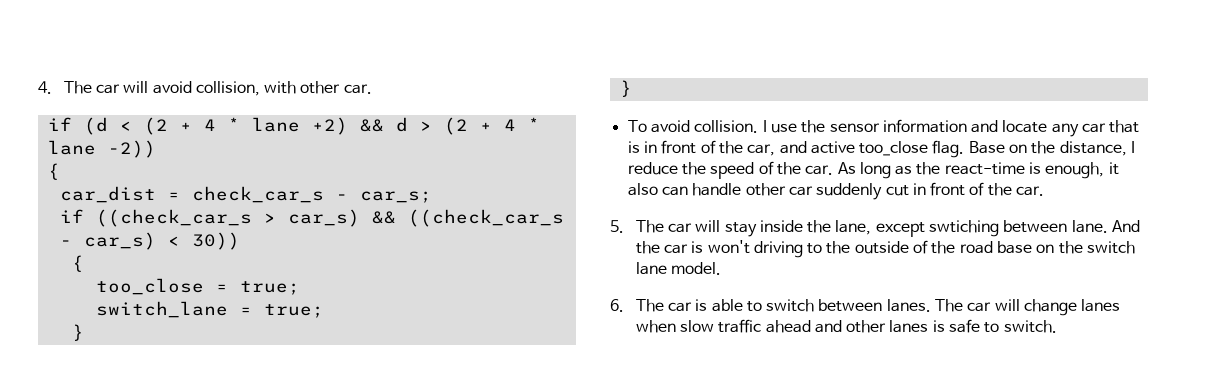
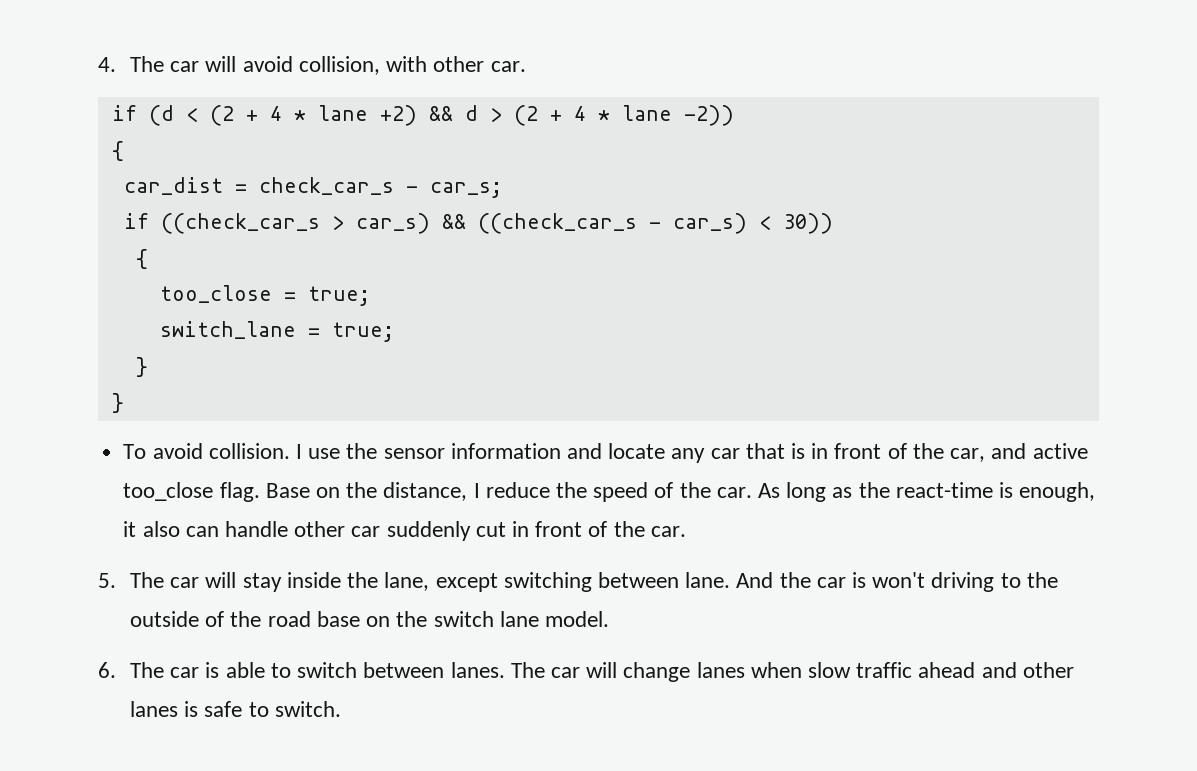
[929,220,1000,237] swtiching -> [503,572,592,592] switching

